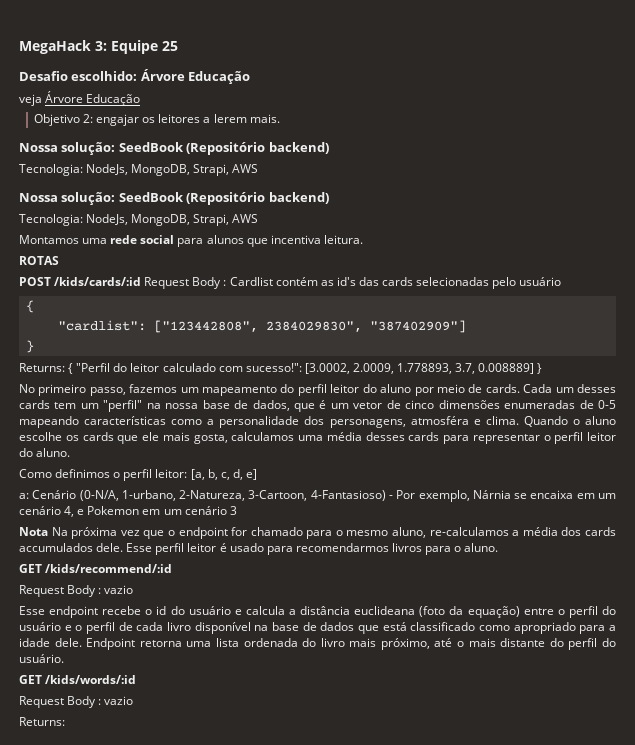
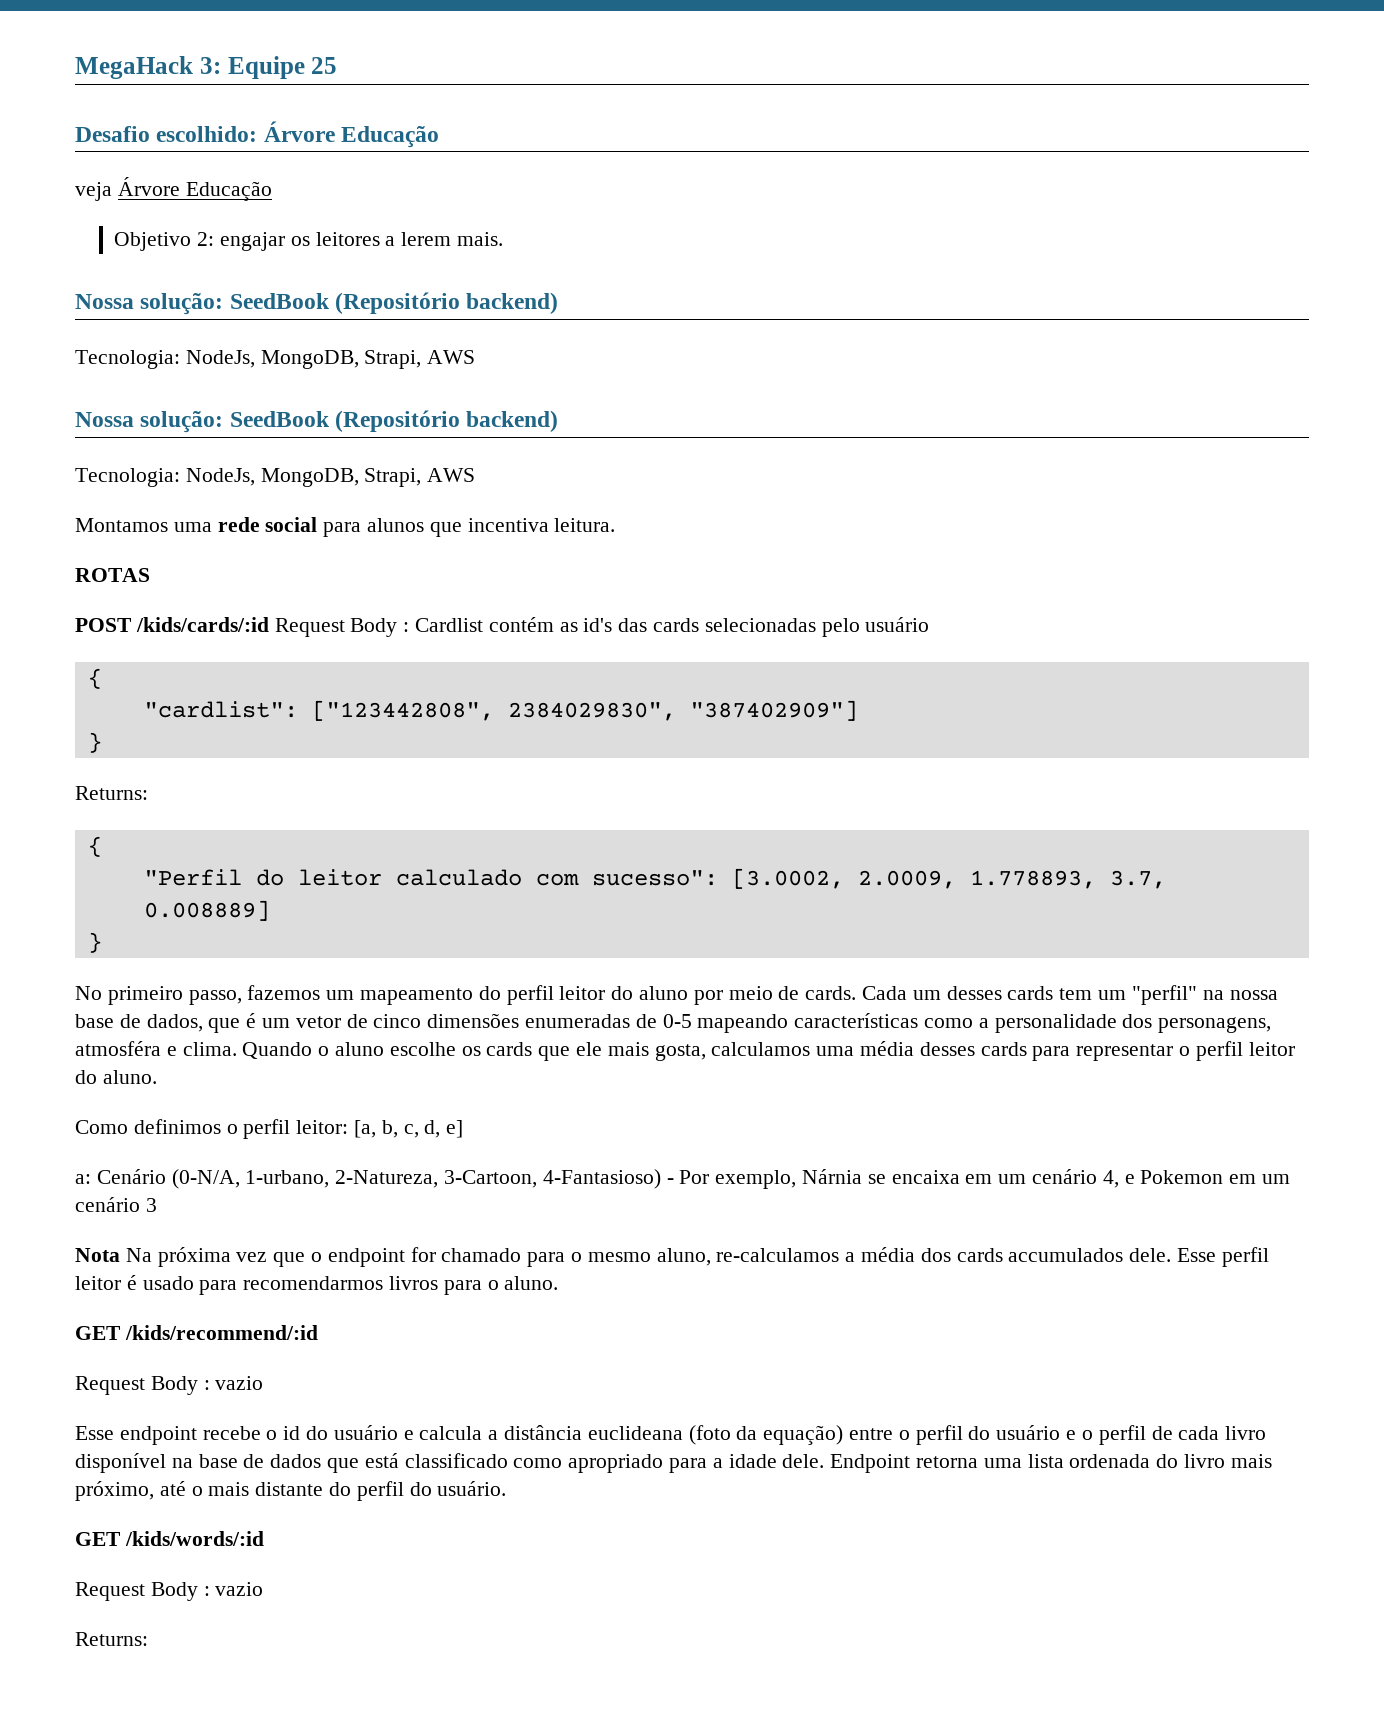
[68,363,74,374] { -> [87,836,102,857] // { //
[245,363,302,372] sucesso!": -> [591,870,718,886] sucesso":
(535, 368) none -> (270, 910) //

